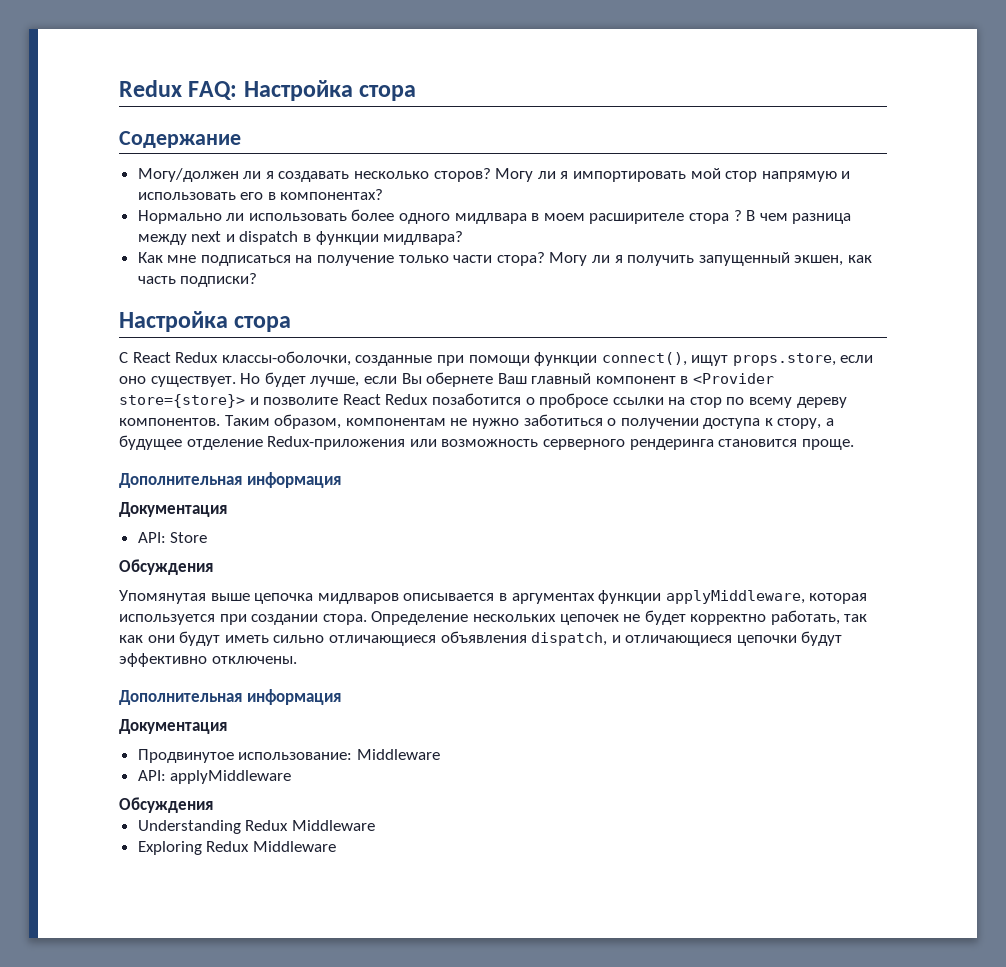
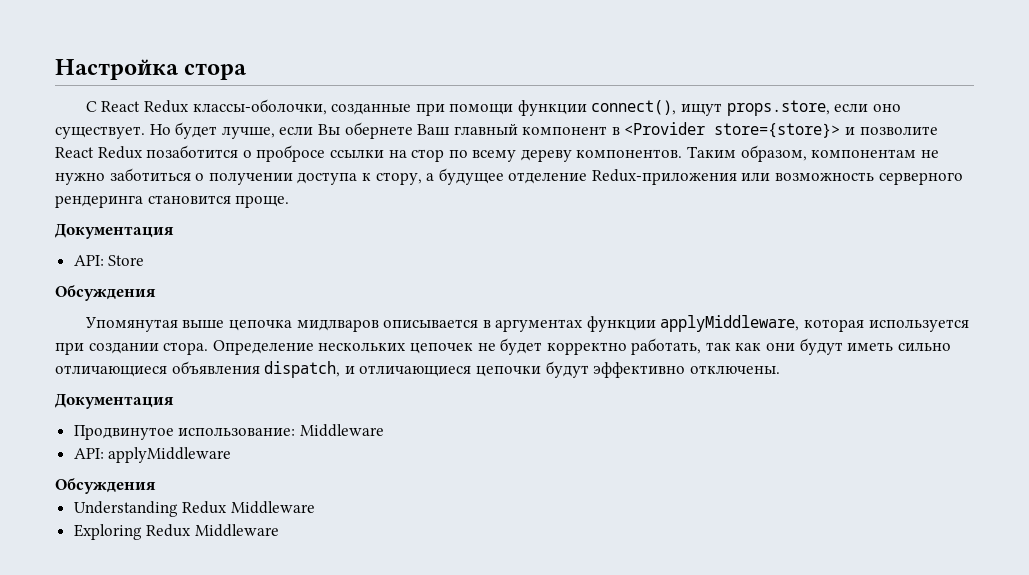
[119,80,417,101] [119,131,241,148] [137,168,851,182] [137,189,384,200] [137,209,852,224] [137,231,464,245] [137,252,872,266] [137,273,258,287] Redux FAQ: Настройка стора // Содержание // Могу/должен ли я создавать несколько сторов? Могу ли я импортировать мой стор напрямую и использовать его в компонентах? // Нормально ли использовать более одного мидлвара в моем расширителе стора ? В чем разница между next и dispatch в функции мидлвара? // Как мне подписаться на получение только части стора? Могу ли я получить запущенный экшен, как часть подписки? // -> (55, 69) none
[119,472,341,488] // Дополнительная информация -> (290, 201) none
[119,689,341,705] // Дополнительная информация -> (780, 369) none

